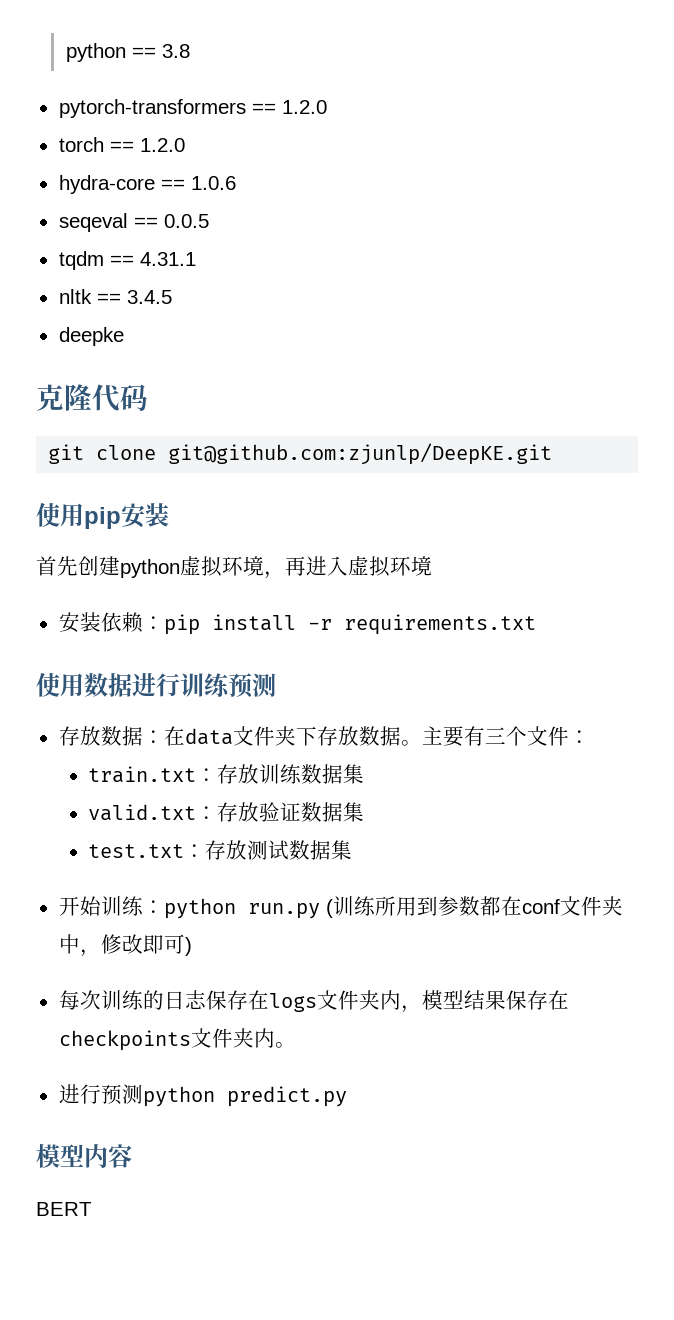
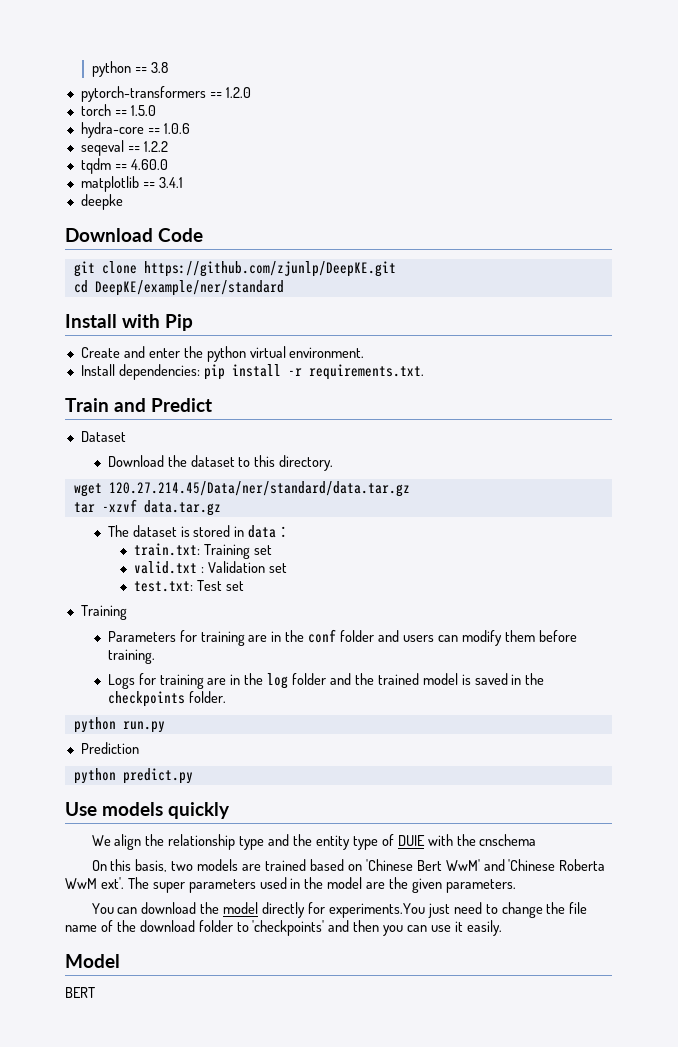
[139,138,185,152] 1.2.0 -> [130,105,156,116] 1.5.0
[163,214,209,228] 0.0.5 -> [143,141,168,152] 1.2.2
[139,252,196,266] [58,289,172,304] 4.31.1 // nltk == 3.4.5 -> [130,159,168,170] [80,176,183,192] 4.60.0 // matplotlib == 3.4.1
[36,384,148,412] 克隆代码 -> [65,228,203,242] Download Code
[168,443,553,465] [36,502,169,529] [36,556,432,579] [58,612,536,635] [36,672,276,698] [58,726,590,747] [88,764,365,784] [88,802,365,822] [88,840,353,860] [58,896,623,919] [58,934,192,957] [58,990,569,1013] [58,1028,296,1051] [58,1084,347,1107] [36,1144,132,1168] git@github.com:zjunlp/DeepKE.git // 使用pip安装 // 首先创建python虚拟环境，再进入虚拟环境 // 安装依赖：pip install -r requirements.txt // 使用数据进行训练预测 // 存放数据：在data文件夹下存放数据。主要有三个文件： // train.txt：存放训练数据集 // valid.txt：存放验证数据集 // test.txt：存放测试数据集 // 开始训练：python run.py (训练所用到参数都在conf文件夹中，修改即可) // 每次训练的日志保存在logs文件夹内，模型结果保存在checkpoints文件夹内。 // 进行预测python predict.py // 模型内容 -> [143,261,396,277] [73,280,284,296] [65,314,193,331] [80,346,365,362] [80,364,424,380] [65,398,212,412] [80,431,126,442] [107,455,334,471] [73,481,410,497] [73,499,221,516] [107,525,292,538] [134,543,273,559] [134,561,288,574] [134,580,245,592] [80,605,127,620] [107,629,577,646] [107,649,155,664] [107,673,545,689] [107,691,226,707] [73,717,165,733] [80,742,139,754] [73,768,193,784] [65,802,230,819] [91,834,537,850] [91,859,606,872] [65,877,516,893] [91,902,588,918] [65,920,502,936] [65,954,120,968] https://github.com/zjunlp/DeepKE.git // cd DeepKE/example/ner/standard // Install with Pip // Create and enter the python virtual environment. // Install dependencies: pip install -r requirements.txt. // Train and Predict // Dataset // Download the dataset to this directory. // wget 120.27.214.45/Data/ner/standard/data.tar.gz // tar -xzvf data.tar.gz // The dataset is stored in data： // train.txt: Training set // valid.txt : Validation set // test.txt: Test set // Training // Parameters for training are in the conf folder and users can modify them before training. // Logs for training are in the log folder and the trained model is saved in the checkpoints folder. // python run.py // Prediction // python predict.py // Use models quickly // We align the relationship type and the entity type of DUIE with the cnschema // On this basis, two models are trained based on 'Chinese Bert WwM' and 'Chinese Roberta WwM ext'. The super parameters used in the model are the given parameters. // You can download the model directly for experiments.You just need to change the file name of the download folder to 'checkpoints' and then you can use it easily. // Model

